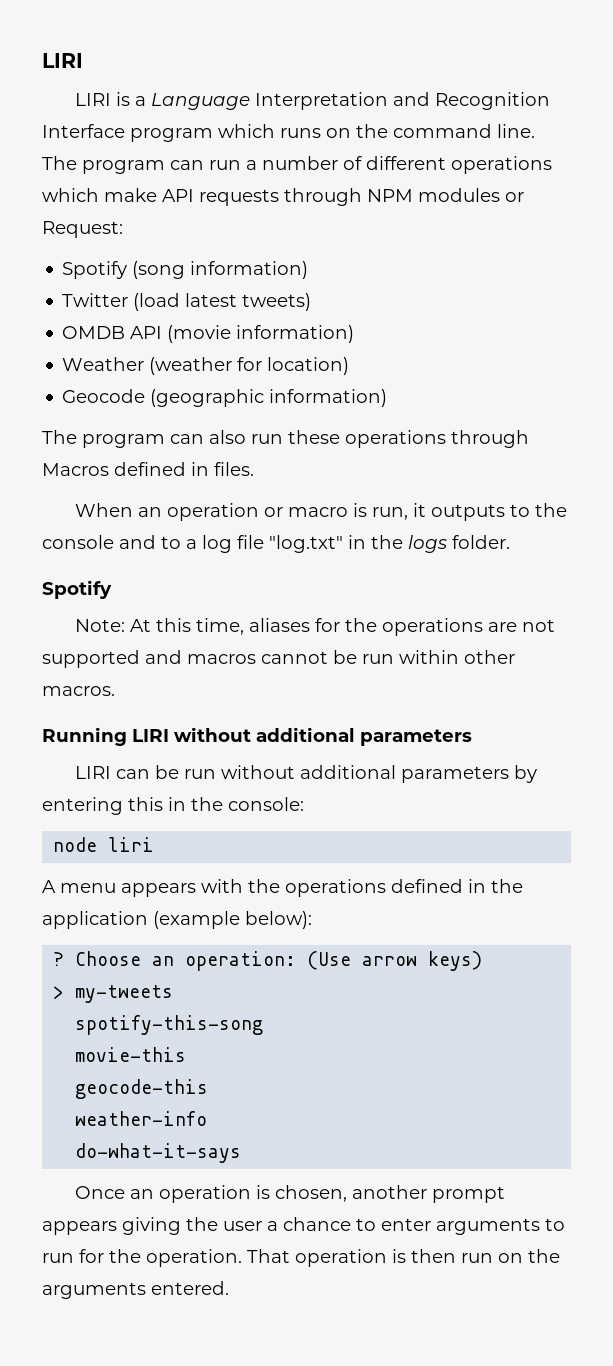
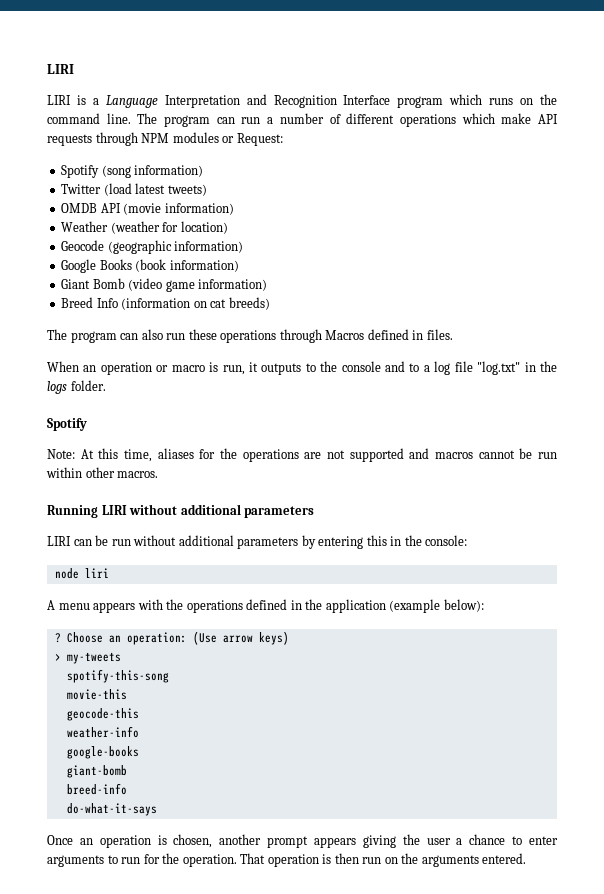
(388, 398) none -> [61,259,239,273] [61,278,268,292] [61,297,270,310] // Google Books (book information) // Giant Bomb (video game information) // Breed Info (information on cat breeds)
(208, 1118) none -> [66,746,139,759] [66,765,127,778] [66,783,127,795] // google-books // giant-bomb // breed-info

